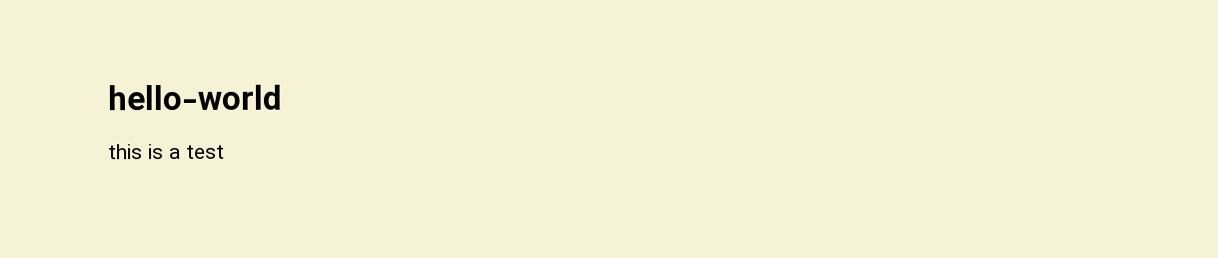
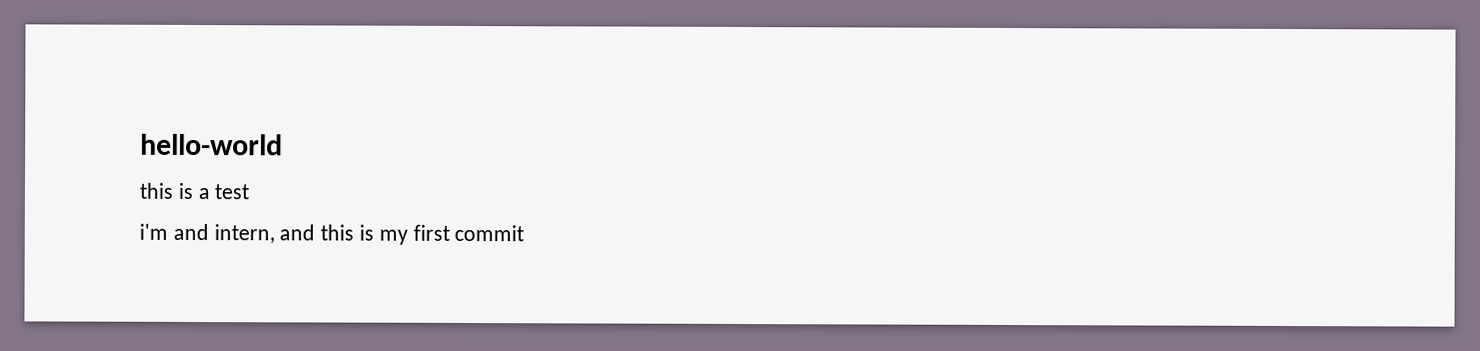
(225, 151) none -> [139,223,525,245] // i'm and intern, and this is my first commit

